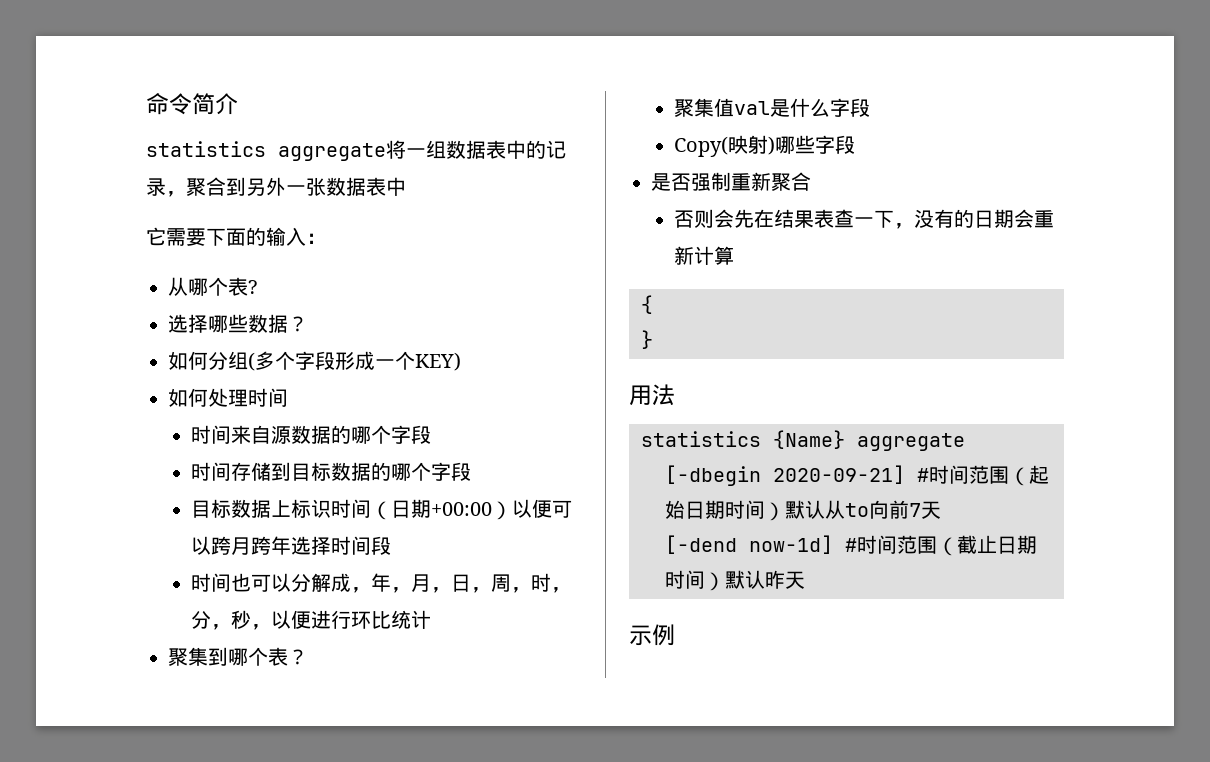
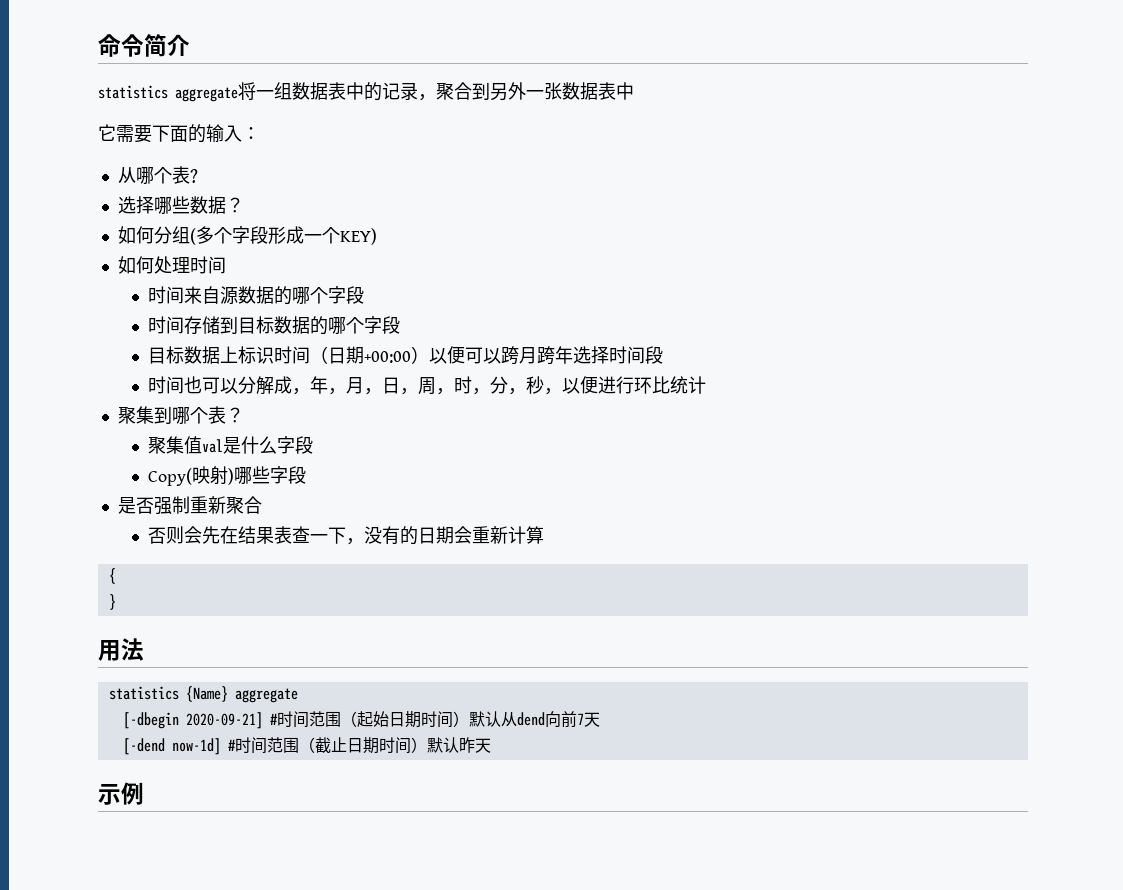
[845,503,869,517] to -> [516,712,545,726] dend

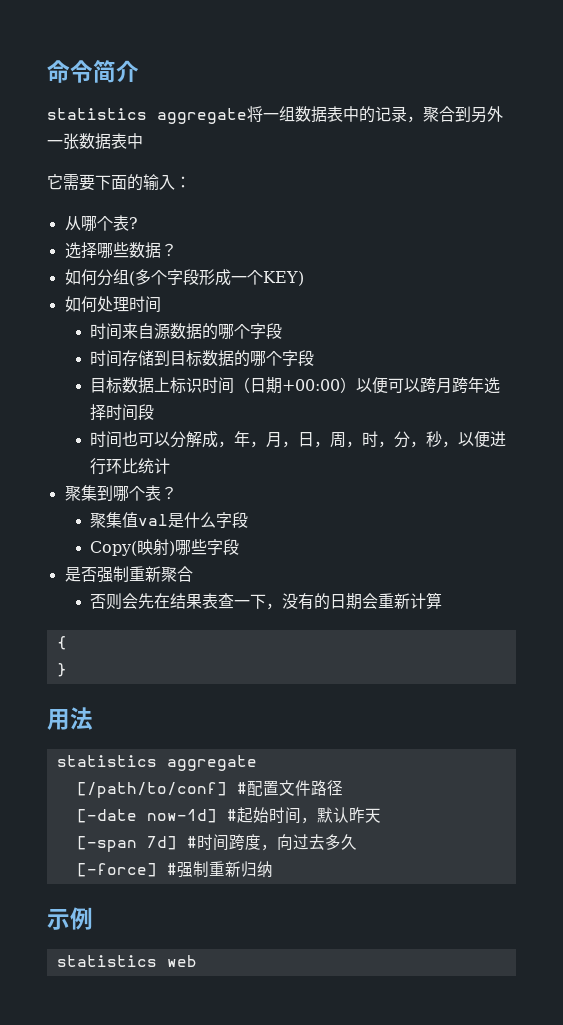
[185,686,228,702] {Name} -> (157, 761) none
[122,711,600,729] [122,737,491,755] [-dbegin 2020-09-21] #时间范围（起始日期时间）默认从dend向前7天 // [-dend now-1d] #时间范围（截止日期时间）默认昨天 -> [76,780,343,798] [76,807,381,824] [76,834,357,852] [76,861,273,878] [/path/to/conf] #配置文件路径 // [-date now-1d] #起始时间，默认昨天 // [-span 7d] #时间跨度，向过去多久 // [-force] #强制重新归纳
(144, 793) none -> [56,955,197,967] // statistics web

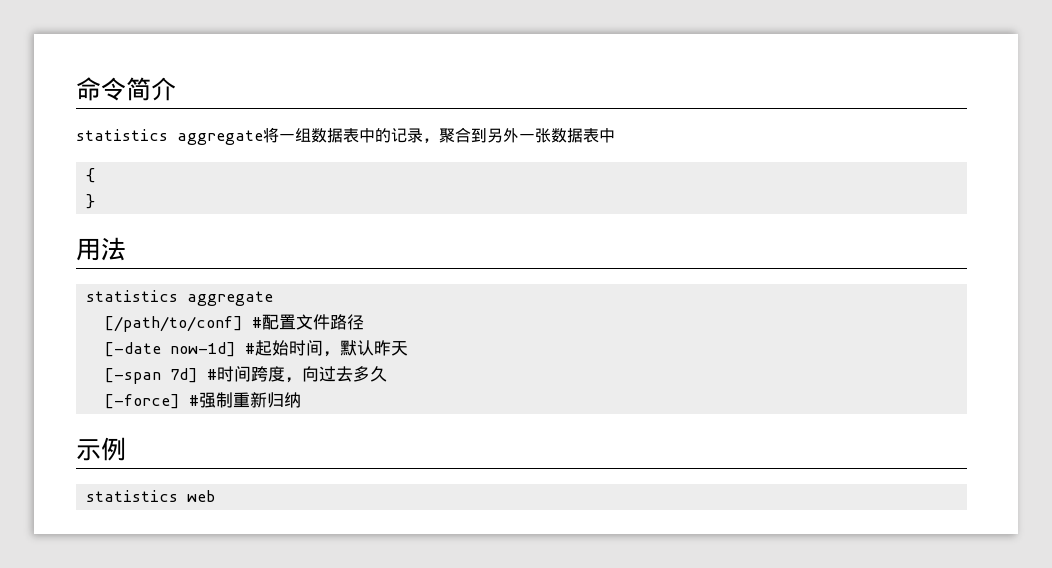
[47,174,191,191] [64,215,138,232] [64,242,177,259] [64,269,304,286] [64,296,161,313] [90,323,283,340] [90,350,315,367] [90,377,501,394] [90,404,155,421] [90,431,507,448] [90,458,171,475] [64,485,177,502] [90,512,249,528] [90,539,240,556] [64,566,193,583] [90,592,443,610] // 它需要下面的输入： // 从哪个表? // 选择哪些数据？ // 如何分组(多个字段形成一个KEY) // 如何处理时间 // 时间来自源数据的哪个字段 // 时间存储到目标数据的哪个字段 // 目标数据上标识时间（日期+00:00）以便可以跨月跨年选择时间段 // 时间也可以分解成，年，月，日，周，时，分，秒，以便进行环比统计 // 聚集到哪个表？ // 聚集值val是什么字段 // Copy(映射)哪些字段 // 是否强制重新聚合 // 否则会先在结果表查一下，没有的日期会重新计算 -> (615, 135) none

